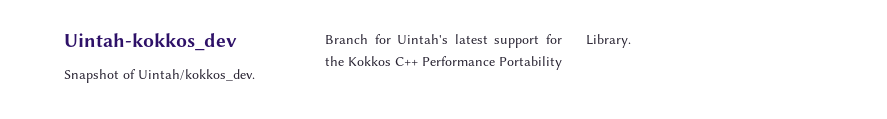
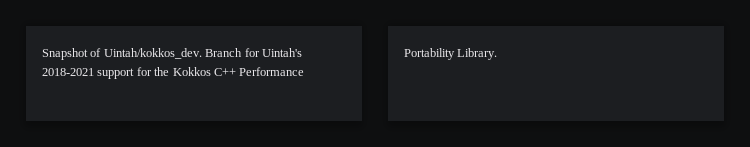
[64,33,237,51] Uintah-kokkos_dev // -> (42, 54) none
[454,34,488,44] latest -> [42,68,94,76] 2018-2021

